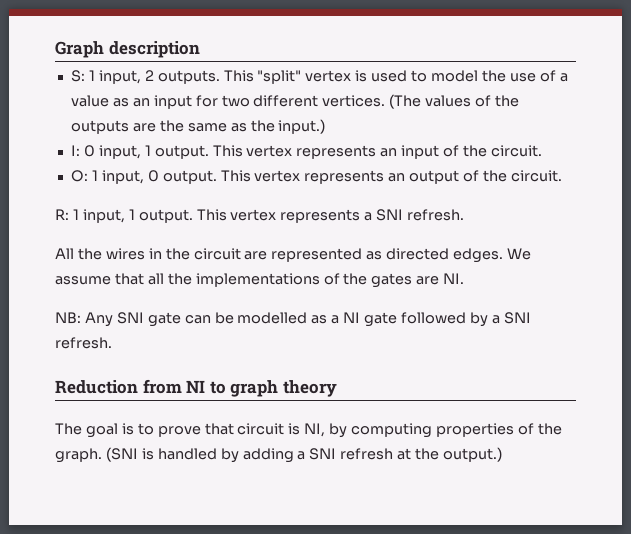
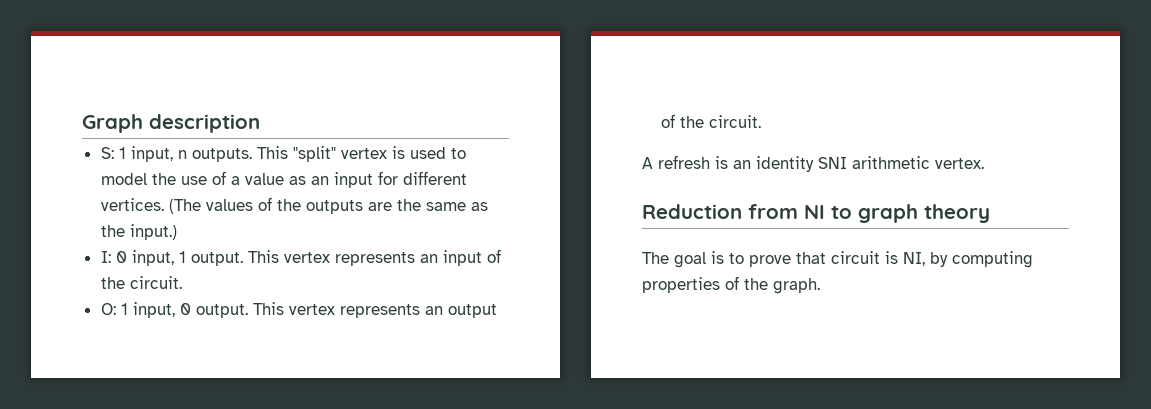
[144,70,154,81] 2 -> [177,150,187,159] n
[221,95,250,107] two -> (398, 178) none
[55,209,465,223] [55,248,532,263] [55,273,465,288] [55,312,531,327] [55,337,112,349] R: 1 input, 1 output. This vertex represents a SNI refresh. // All the wires in the circuit are represented as directed edges. We assume that all the implementations of the gates are NI. // NB: Any SNI gate can be modelled as a NI gate followed by a SNI refresh. -> [642,155,984,172] A refresh is an identity SNI arithmetic vertex.
[105,447,503,463] (SNI is handled by adding a SNI refresh at the output.) -> (820, 286) none

